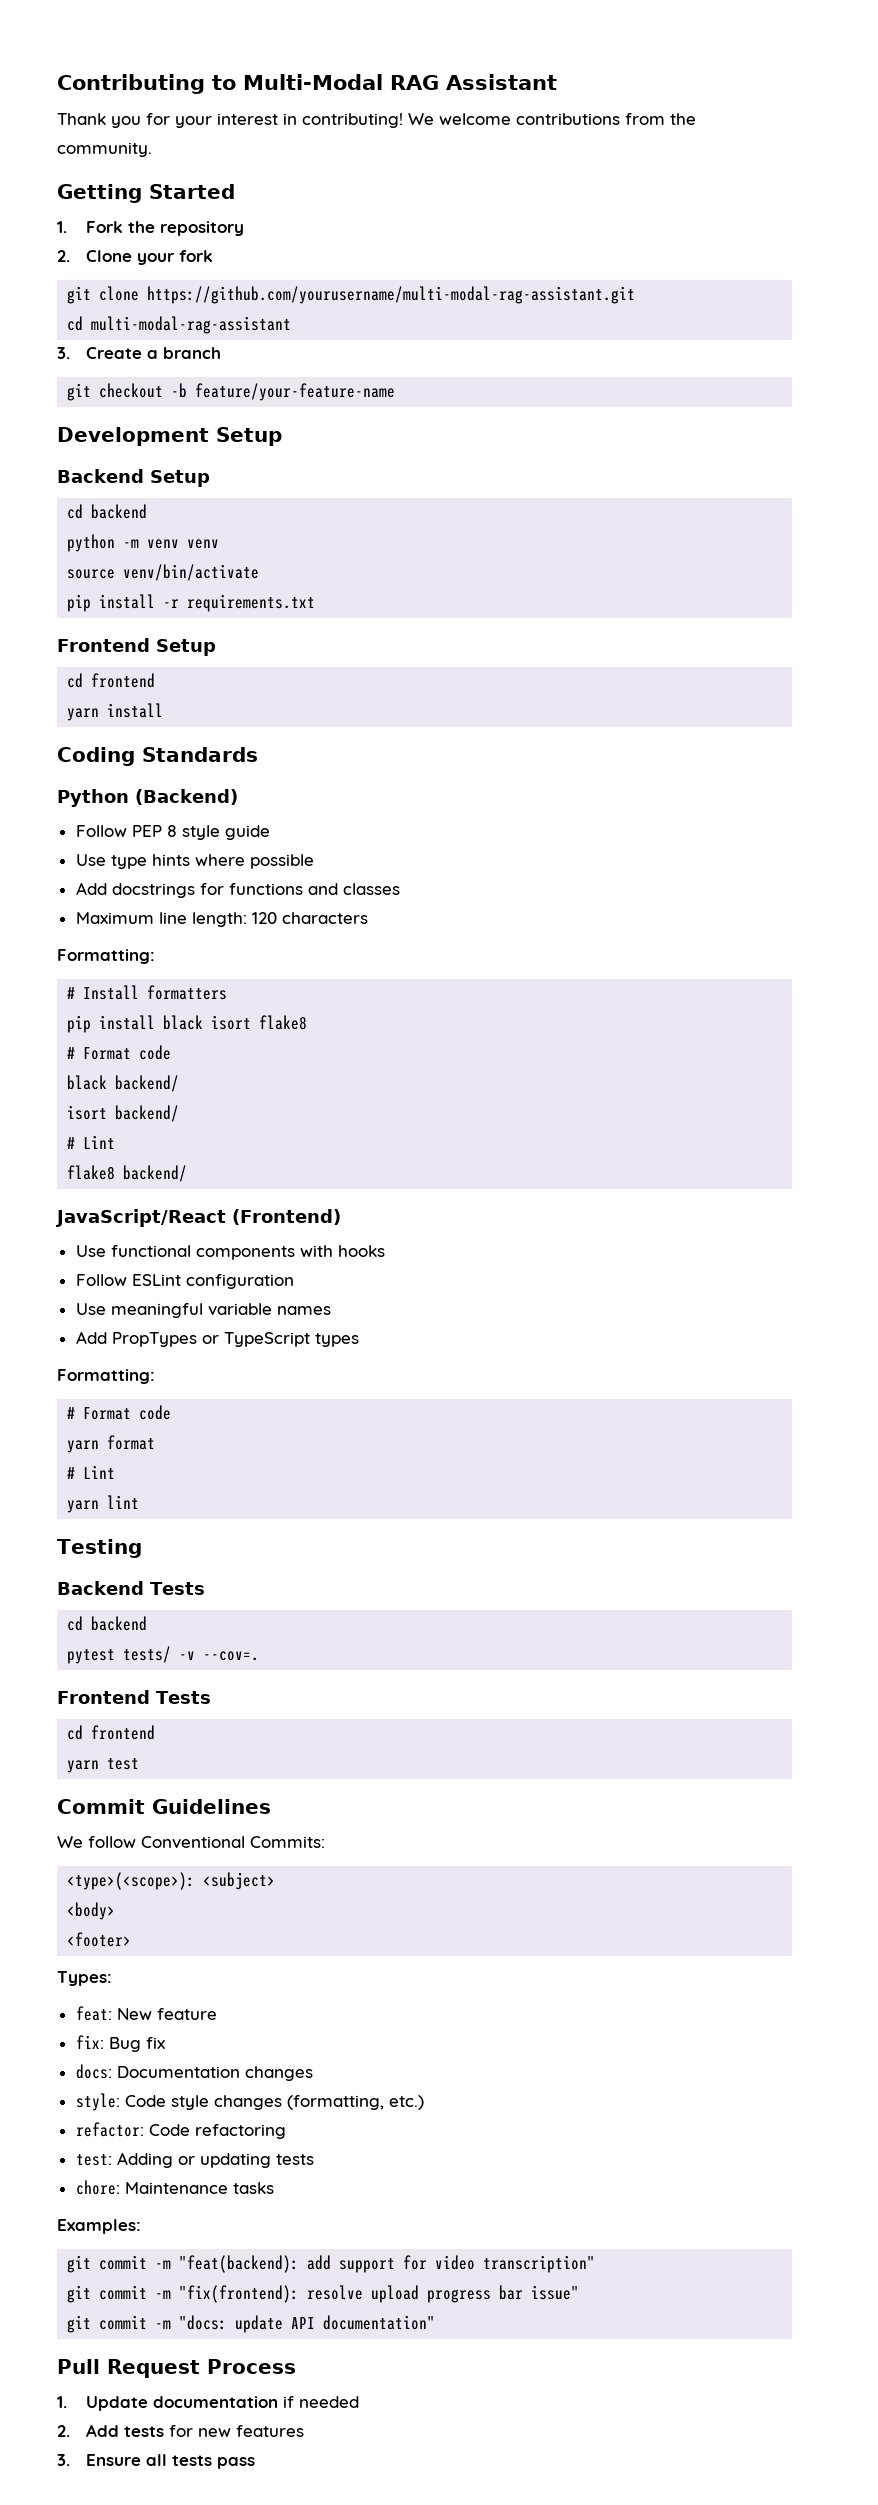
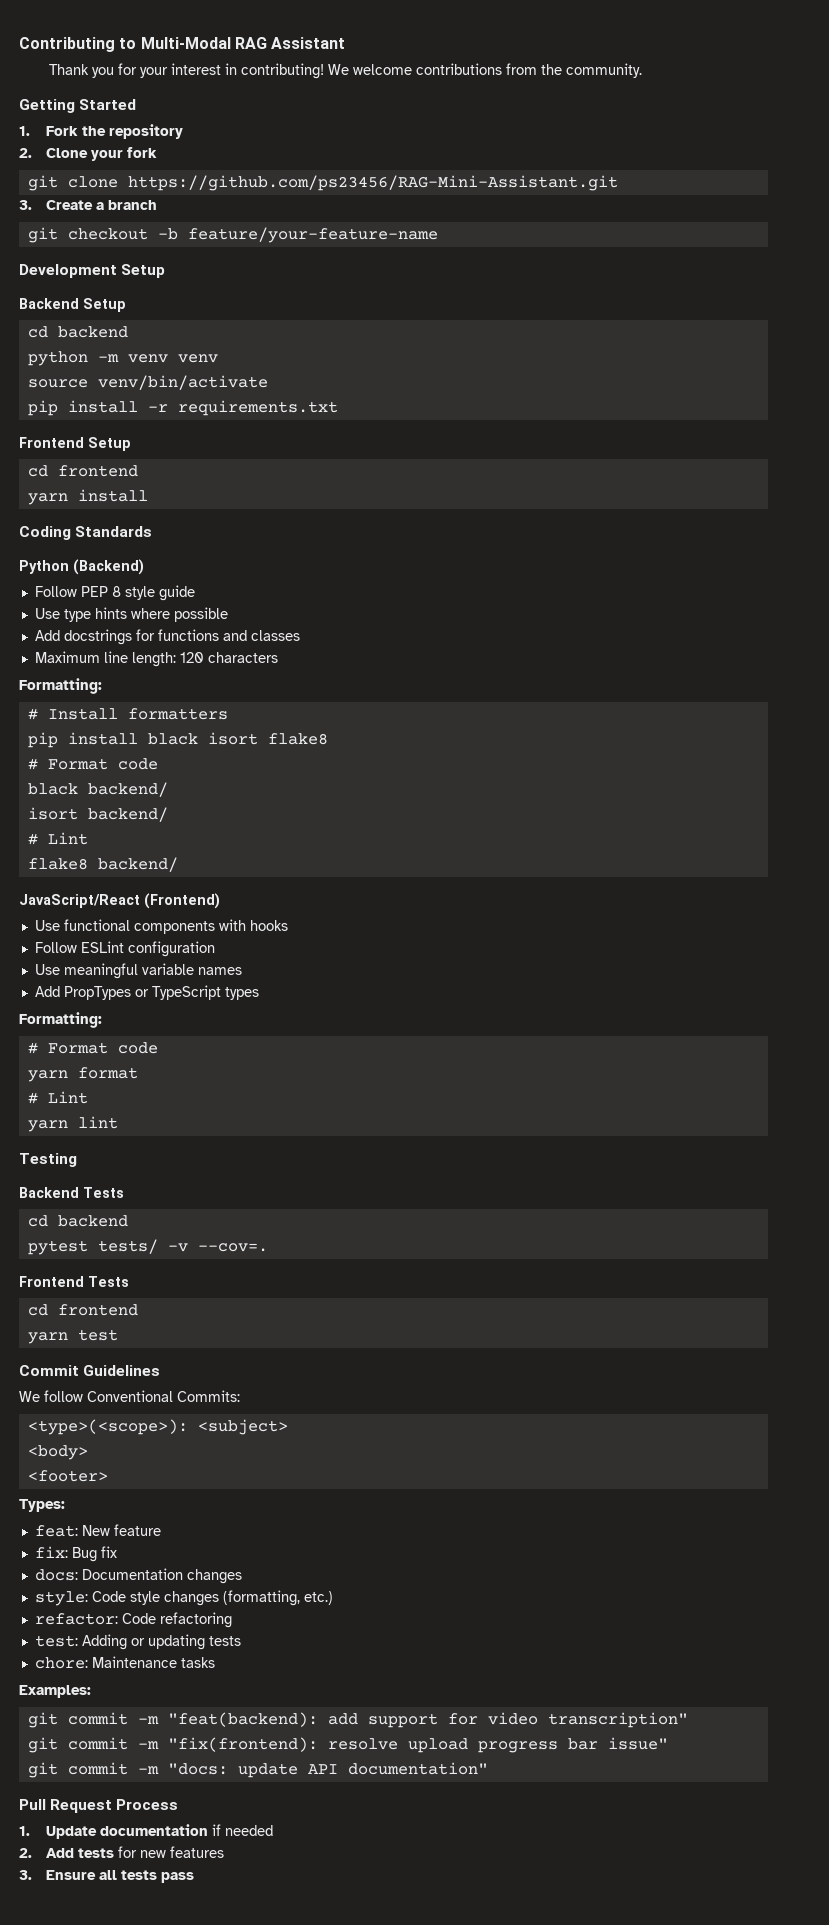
[147,286,636,304] [67,316,292,334] https://github.com/yourusername/multi-modal-rag-assistant.git // cd multi-modal-rag-assistant -> [127,175,618,191] https://github.com/ps23456/RAG-Mini-Assistant.git

